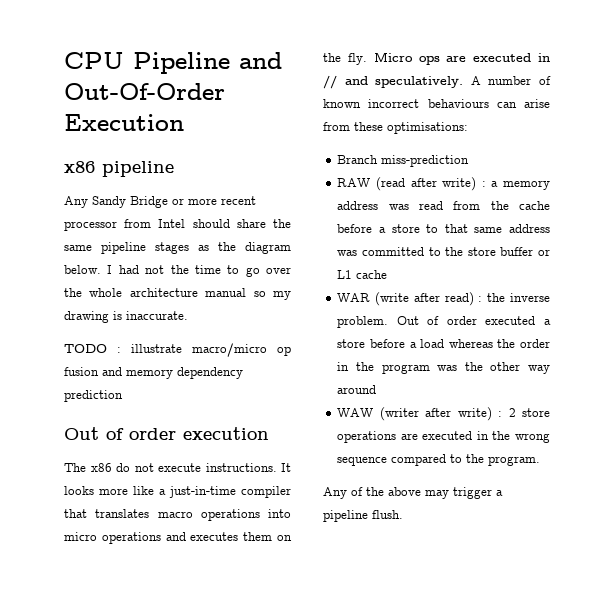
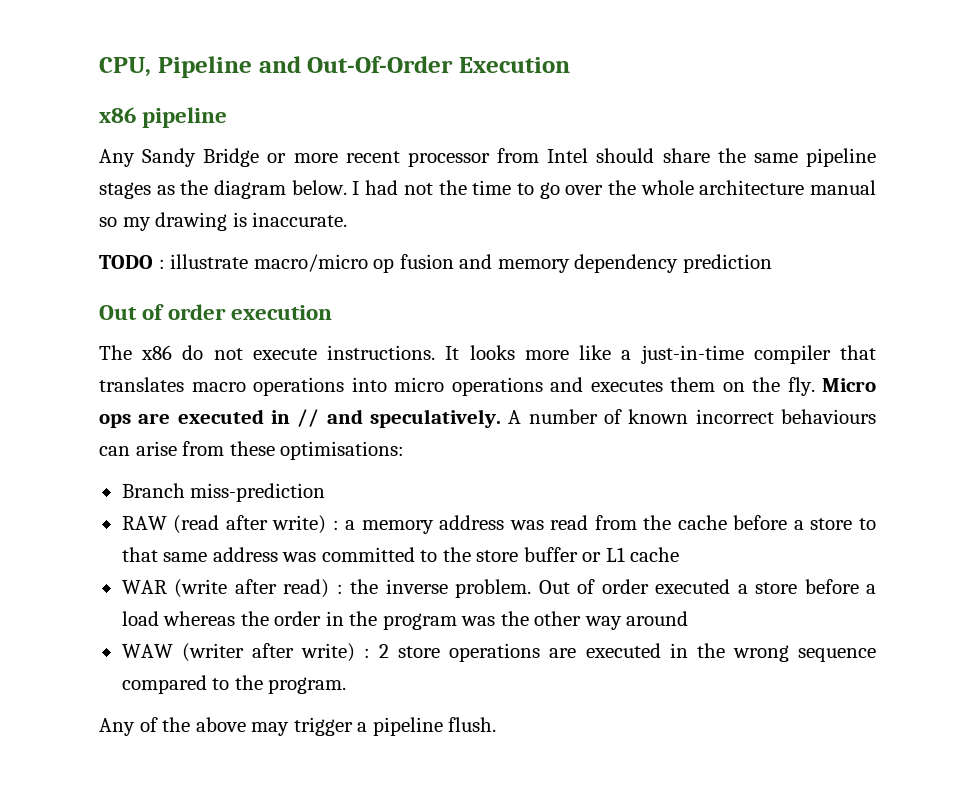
[64,52,124,69] CPU -> [99,57,151,77] CPU,

